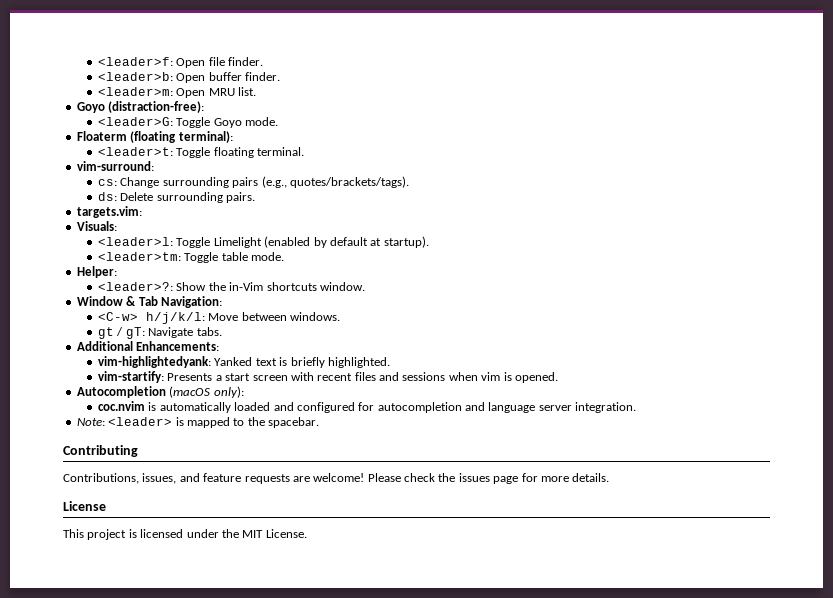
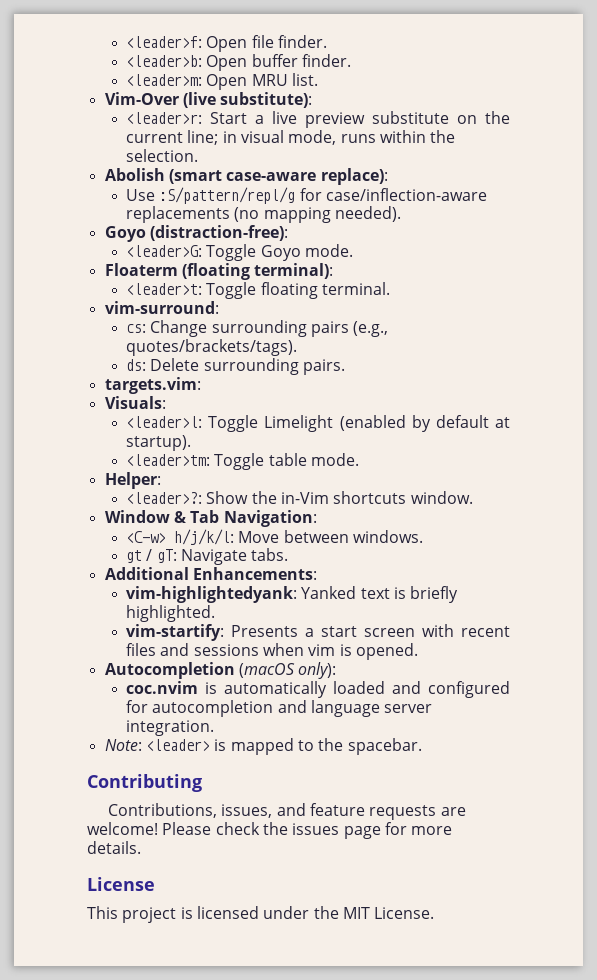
(257, 91) none -> [104,92,313,108] [126,111,510,128] [126,130,456,145] [126,149,199,162] [104,168,388,185] [126,187,488,204] [126,206,402,223] // Vim-Over (live substitute): // <leader>r: Start a live preview substitute on the current line; in visual mode, runs within the selection. // Abolish (smart case-aware replace): // Use :S/pattern/repl/g for case/inflection-aware replacements (no mapping needed).

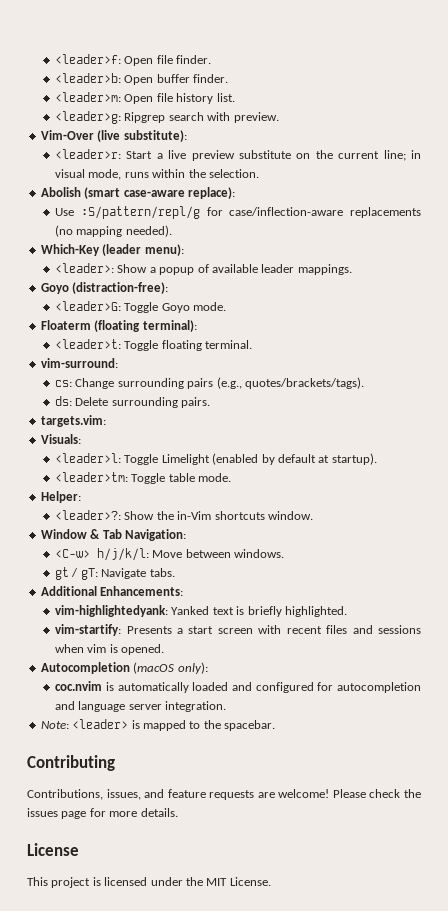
[251,74,288,86] MRU -> [156,93,214,104] file history
(319, 79) none -> [55,111,279,124] // <leader>g: Ripgrep search with preview.
(402, 214) none -> [40,244,184,256] [55,263,352,275] // Which-Key (leader menu): // <leader>: Show a popup of available leader mappings.

